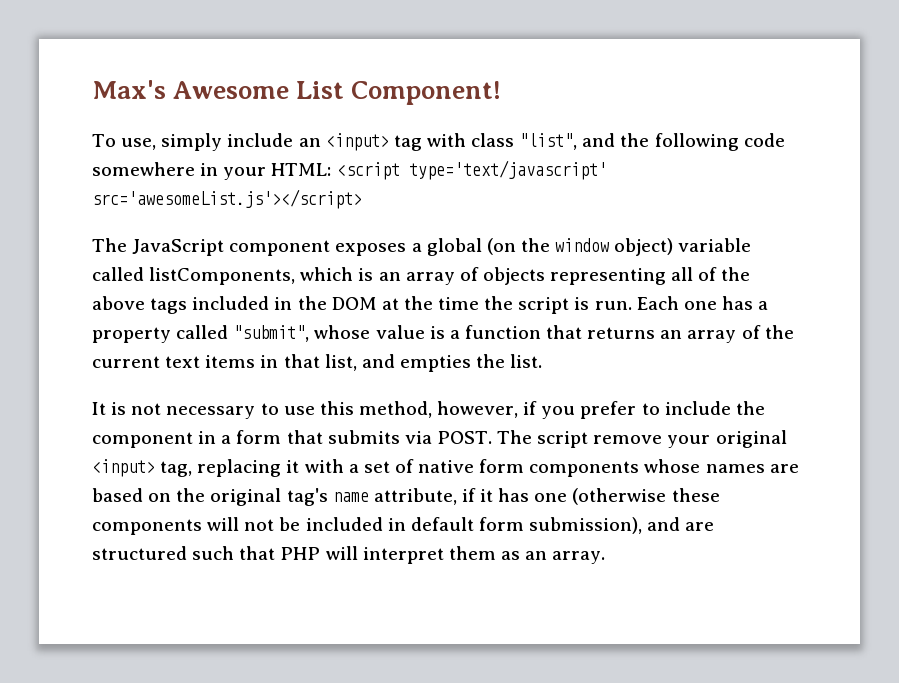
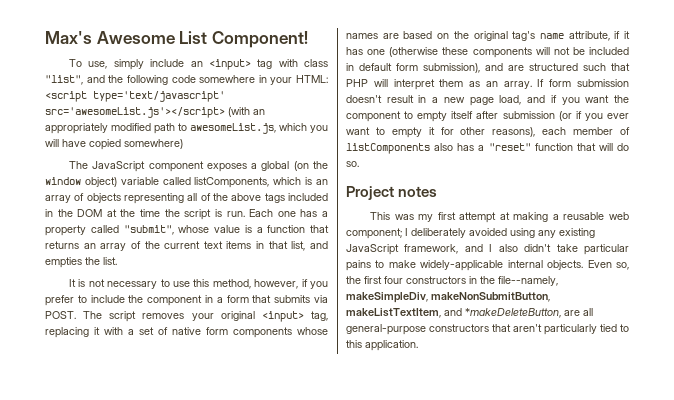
(362, 199) none -> [228,107,265,117] [45,123,328,134] [45,139,183,150] (with an appropriately modified path to awesomeList.js, which you will have copied somewhere)
[593,435,663,444] remove -> [142,313,185,319] removes
(606, 557) none -> [537,79,629,87] [346,95,629,106] [346,111,629,122] [346,127,630,138] [346,143,629,154] [346,161,359,167] [346,186,438,200] [370,212,629,223] [346,228,595,239] [346,244,629,255] [346,260,629,271] [346,276,558,286] [346,292,550,303] [346,308,593,318] [346,324,629,335] [346,340,418,351] If form submission doesn't result in a new page load, and if you want the component to empty itself after submission (or if you ever want to empty it for other reasons), each member of listComponents also has a "reset" function that will do so. // Project notes // This was my first attempt at making a reusable web component; I deliberately avoided using any existing JavaScript framework, and I also didn't take particular pains to make widely-applicable internal objects. Even so, the first four constructors in the file--namely, makeSimpleDiv, makeNonSubmitButton, makeListTextItem, and *makeDeleteButton, are all general-purpose constructors that aren't particularly tied to this application.

